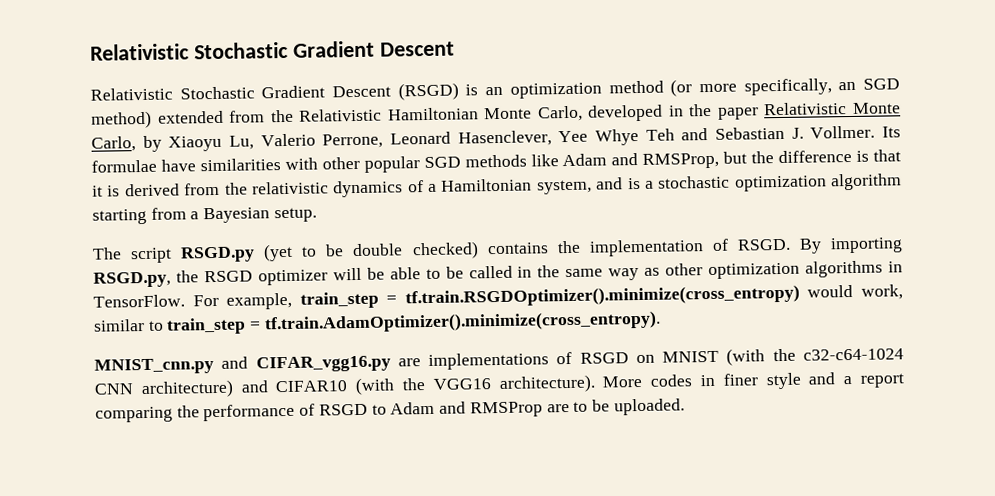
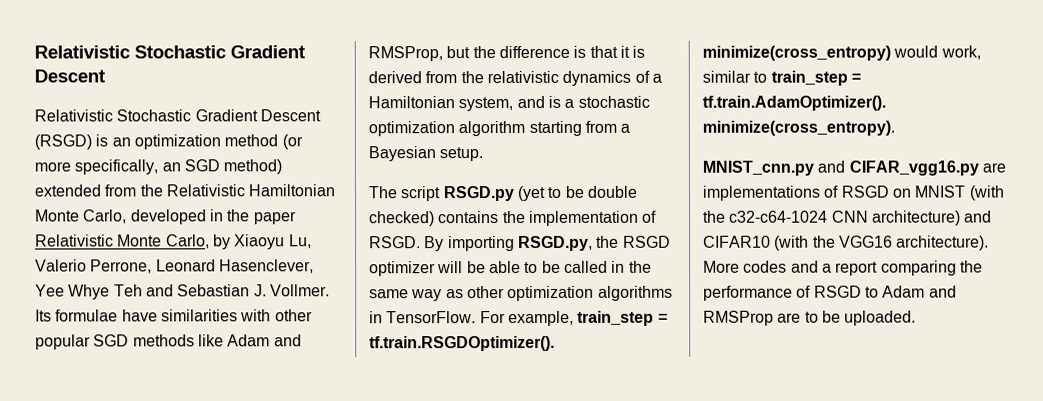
[700,372,802,390] in finer style -> (788, 266) none

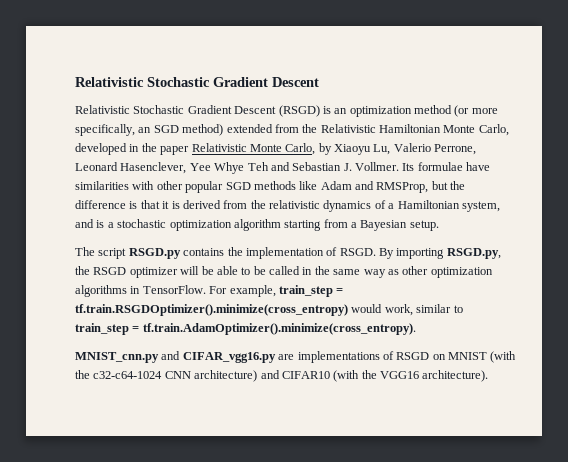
[516,185,637,202] [369,211,435,227] (yet to be double checked) -> (181, 253) none
[703,260,983,276] [703,285,957,301] [703,310,917,326] More codes and a report comparing the performance of RSGD to Adam and RMSProp are to be uploaded. -> (489, 376) none

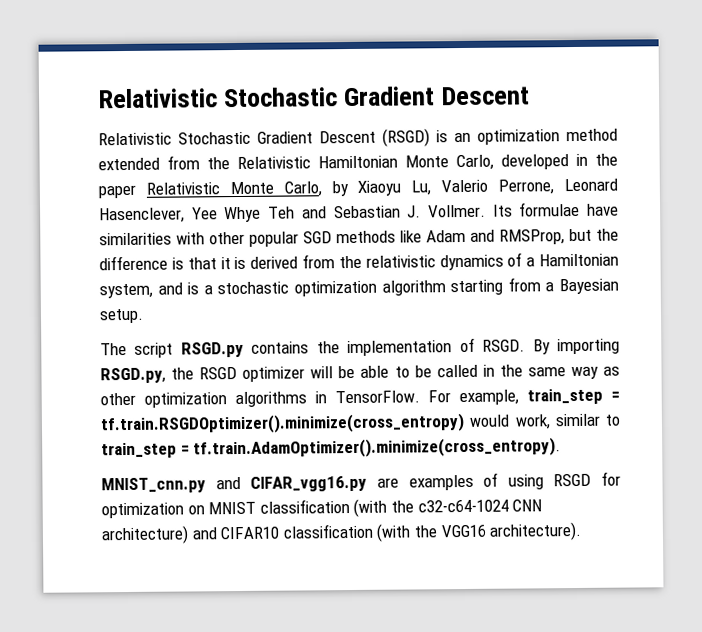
[454,105,498,117] [75,124,224,136] (or more specifically, an SGD method) -> (618, 135) none
[297,351,430,363] implementations of RSGD -> [408,471,621,491] [101,502,184,519] examples of using RSGD for optimization
(487, 356) none -> [259,499,350,514] classification
(330, 375) none -> [282,523,373,539] classification

